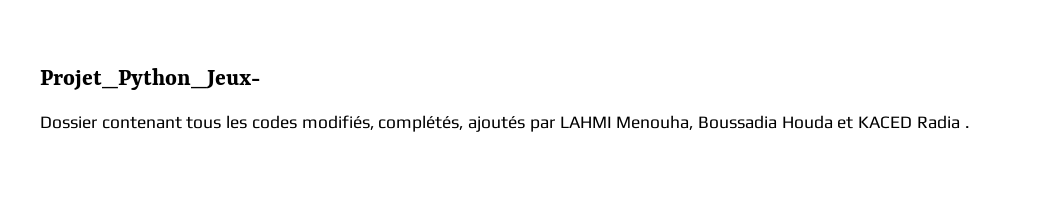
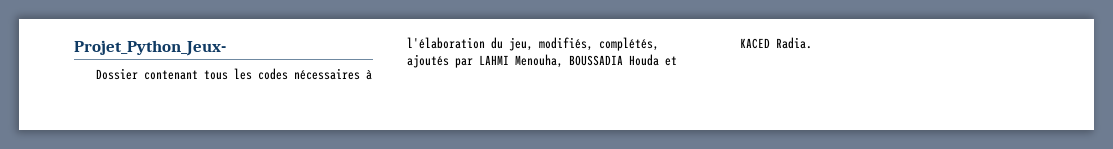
(297, 122) none -> [293,68,372,80] [407,37,533,51] nécessaires à l'élaboration du jeu,
[697,115,777,129] Boussadia -> [569,55,623,66] BOUSSADIA
[916,115,969,129] Radia . -> [776,37,812,49] Radia.

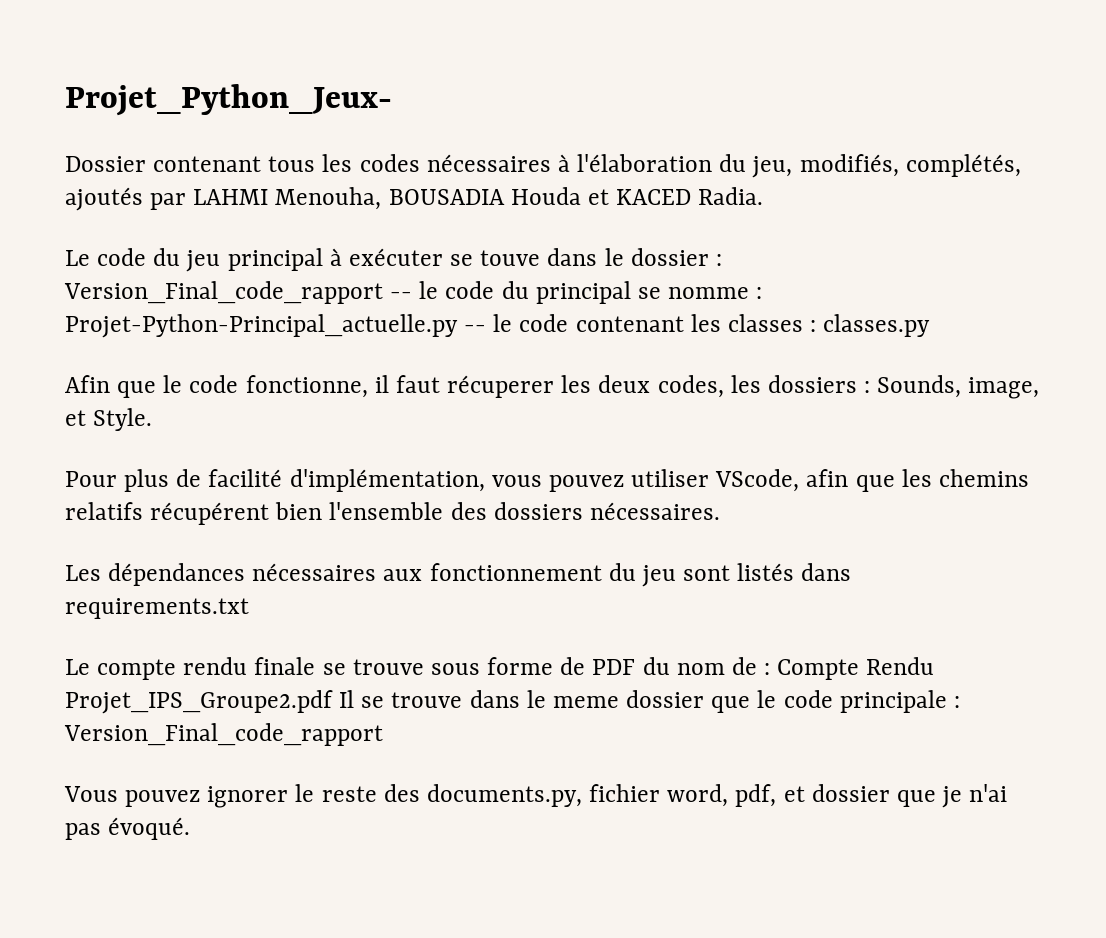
[569,55,623,66] BOUSSADIA -> [388,189,505,205] BOUSADIA
(812, 43) none -> [65,248,722,272] [64,281,763,304] [65,314,931,338] [65,375,1040,399] [65,408,153,431] [65,469,1029,492] [65,502,720,525] [65,563,852,587] [65,598,249,619] [65,657,935,680] [65,690,960,714] [64,723,383,746] [64,784,1008,808] [65,817,191,840] // Le code du jeu principal à exécuter se touve dans le dossier : Version_Final_code_rapport -- le code du principal se nomme : Projet-Python-Principal_actuelle.py -- le code contenant les classes : classes.py // Afin que le code fonctionne, il faut récuperer les deux codes, les dossiers : Sounds, image, et Style. // Pour plus de facilité d'implémentation, vous pouvez utiliser VScode, afin que les chemins relatifs récupérent bien l'ensemble des dossiers nécessaires. // Les dépendances nécessaires aux fonctionnement du jeu sont listés dans requirements.txt // Le compte rendu finale se trouve sous forme de PDF du nom de : Compte Rendu Projet_IPS_Groupe2.pdf Il se trouve dans le meme dossier que le code principale : Version_Final_code_rapport // Vous pouvez ignorer le reste des documents.py, fichier word, pdf, et dossier que je n'ai pas évoqué.

